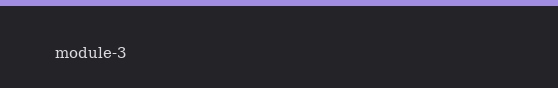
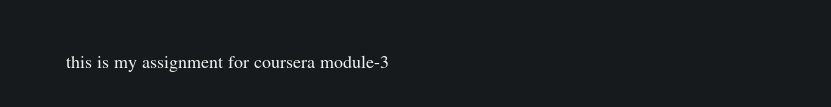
(55, 52) none -> [66,56,315,72] this is my assignment for coursera

